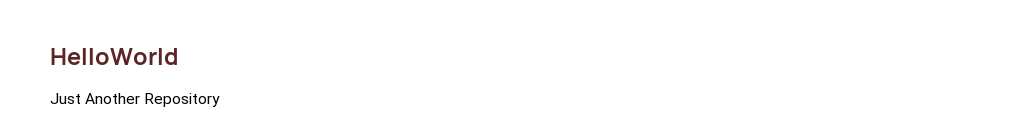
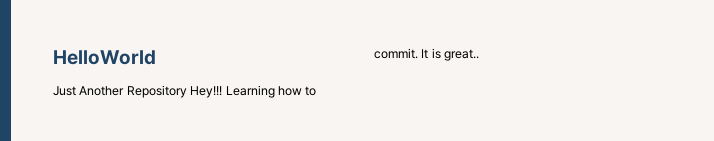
(221, 100) none -> [190,85,317,98] [374,48,480,61] Hey!!! Learning how to commit. It is great..

